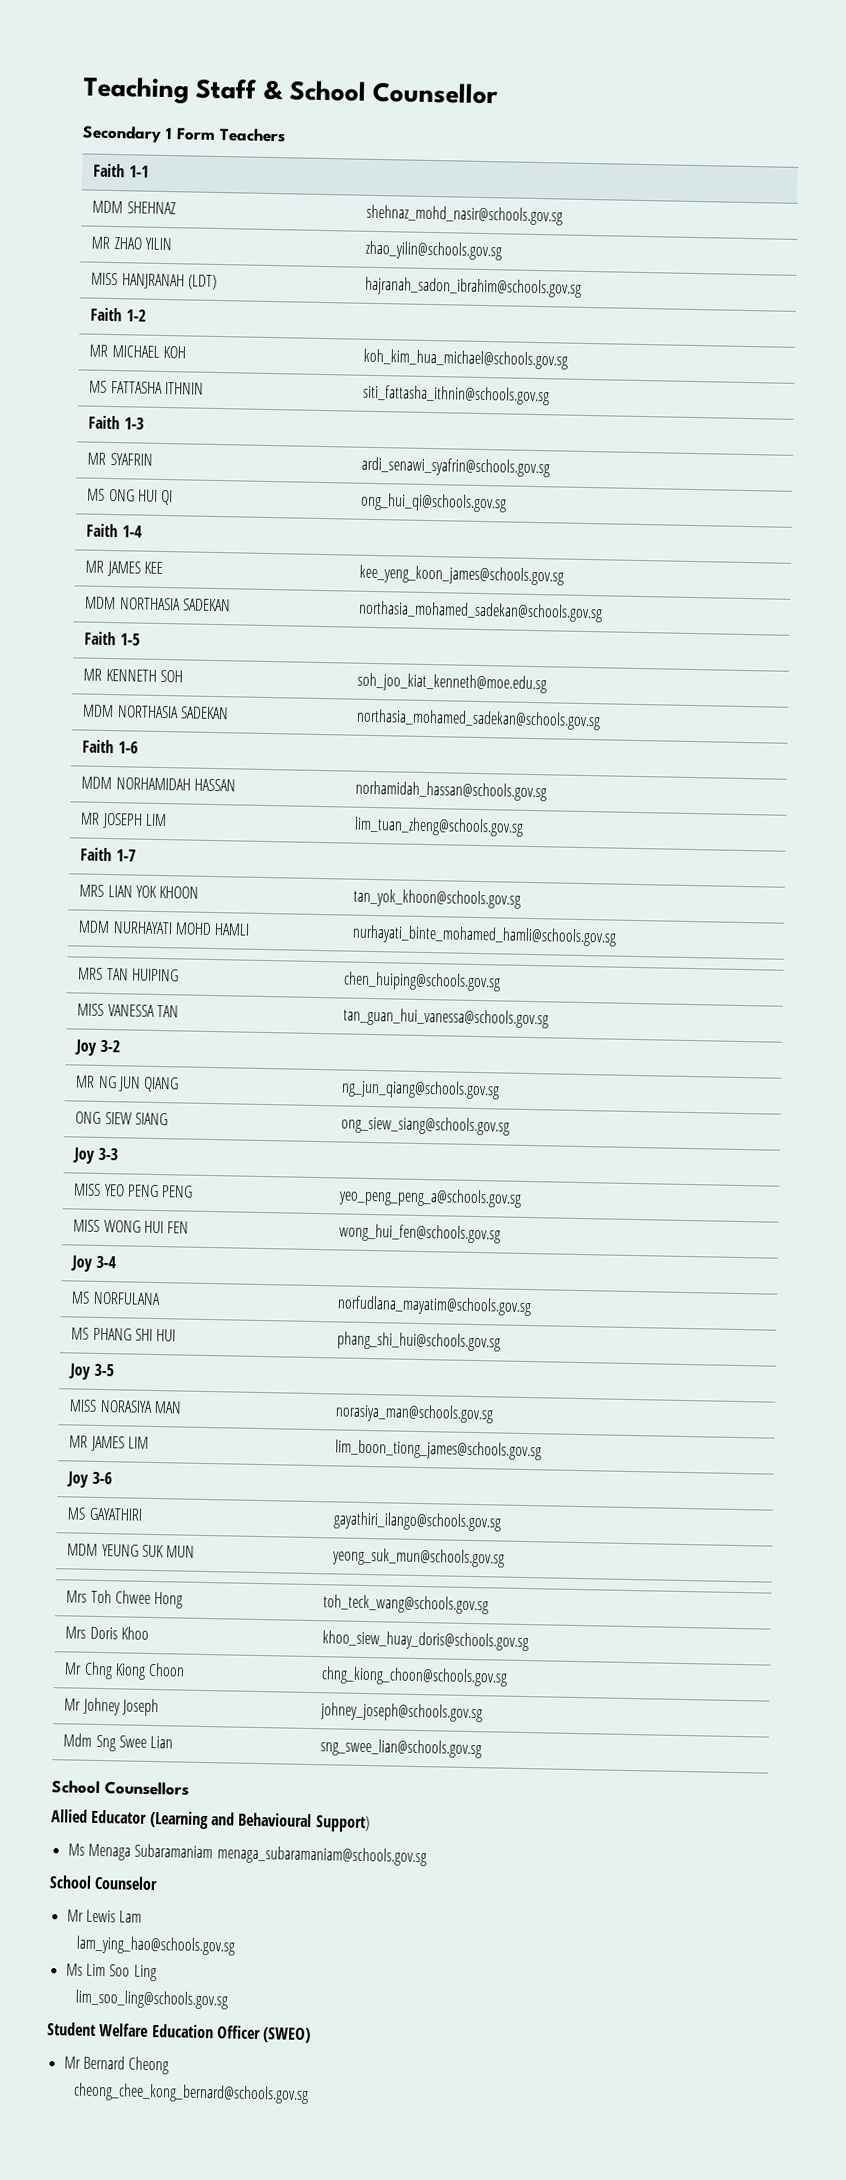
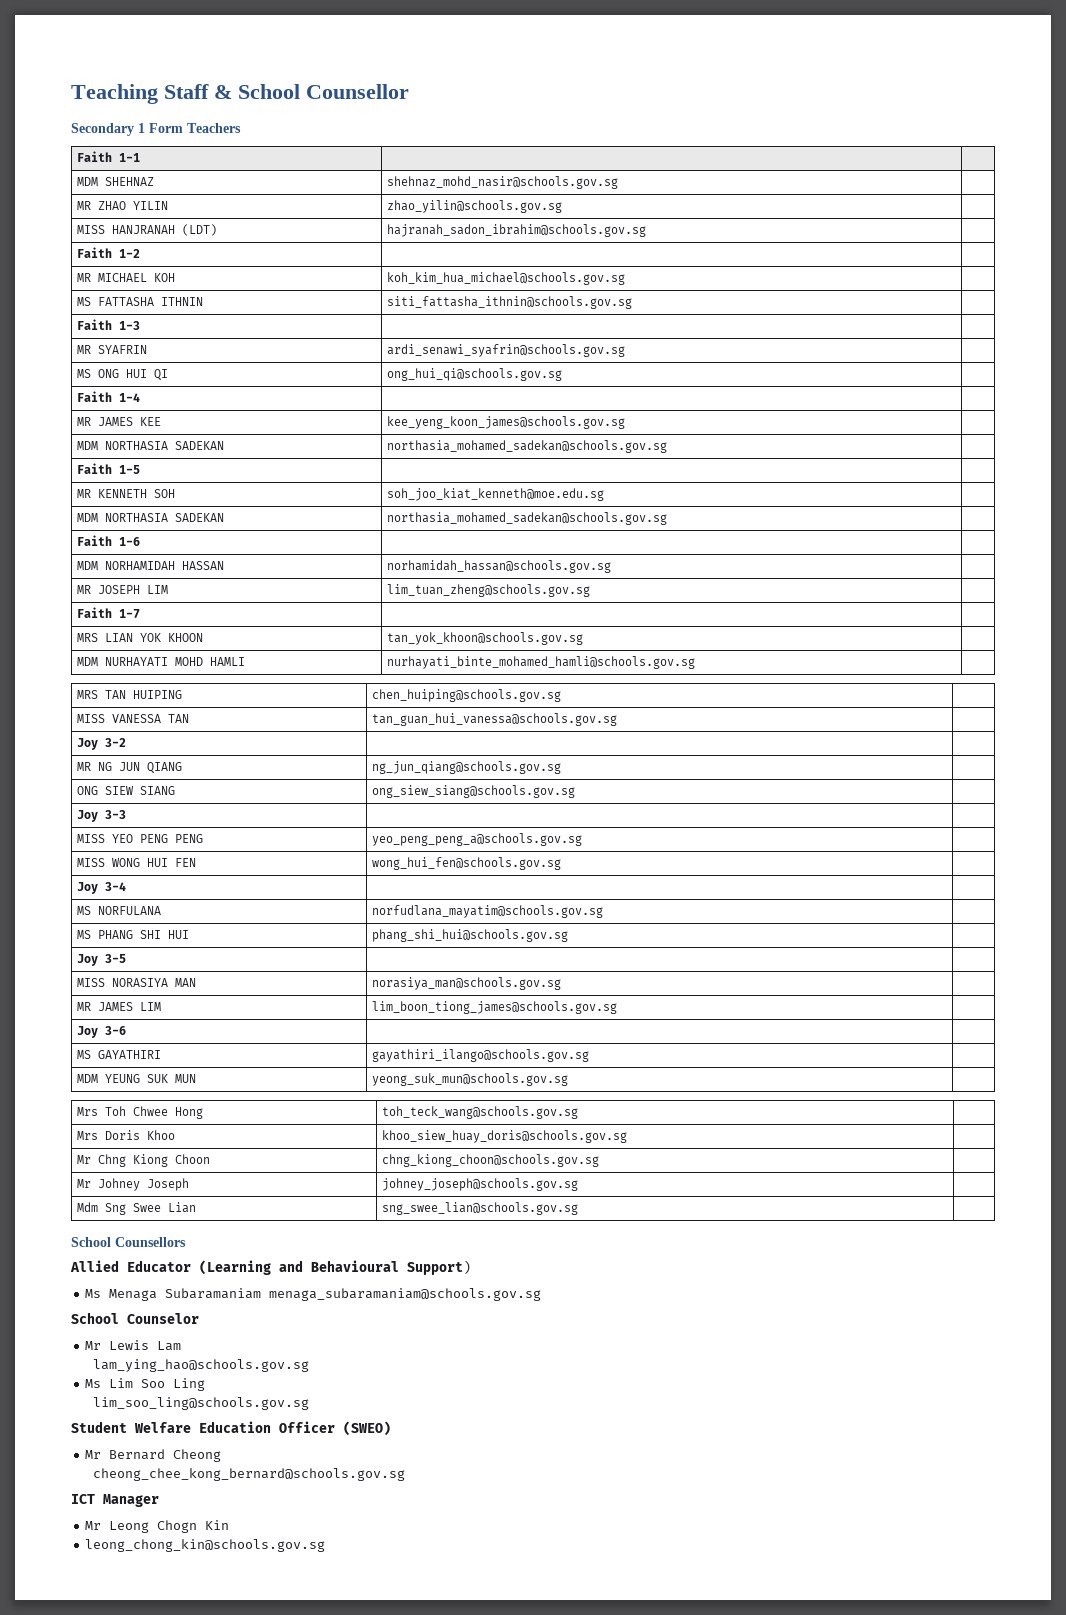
(309, 2093) none -> [71,1494,159,1507] [85,1520,230,1533] [85,1539,326,1552] // ICT Manager // Mr Leong Chogn Kin // leong_chong_kin@schools.gov.sg

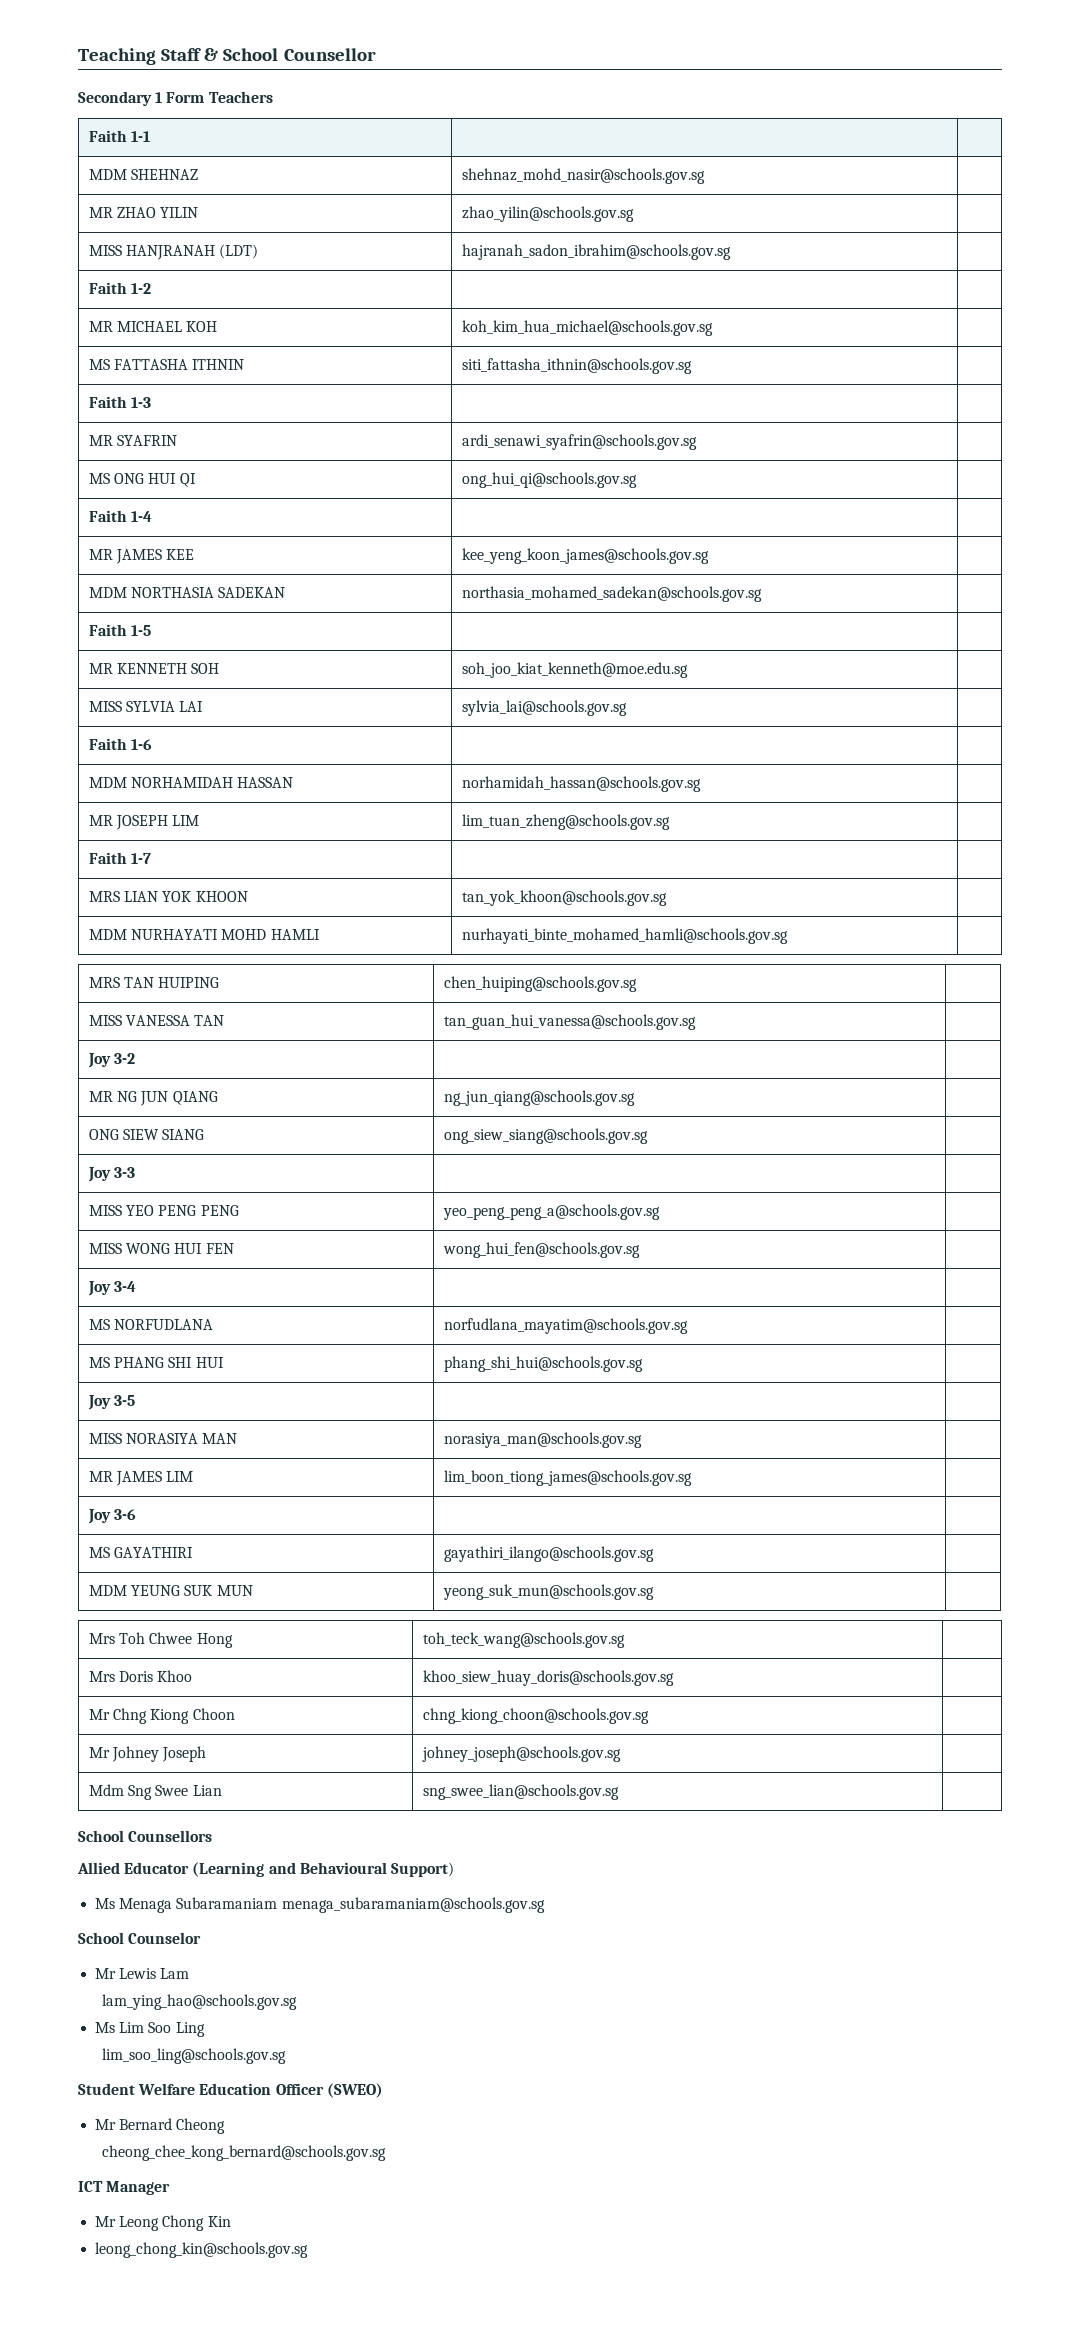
[76,513,224,522] [386,512,667,525] MDM NORTHASIA SADEKAN | northasia_mohamed_sadekan@schools.gov.sg -> [89,701,204,712] [462,700,628,716] MISS SYLVIA LAI | sylvia_lai@schools.gov.sg
[97,906,161,915] NORFULANA -> [114,1319,214,1330] NORFUDLANA
[157,1520,198,1533] Chogn -> [162,2215,205,2231] Chong

